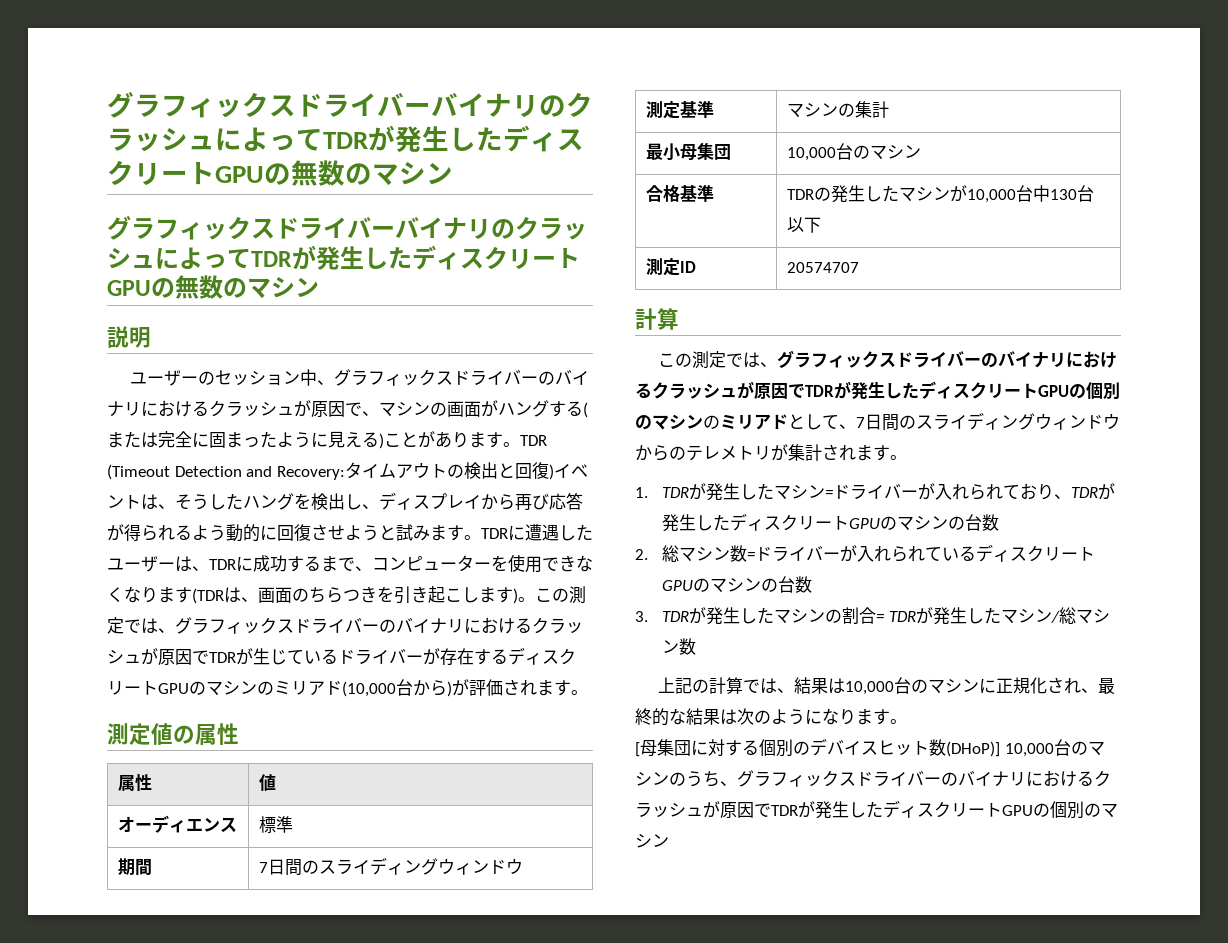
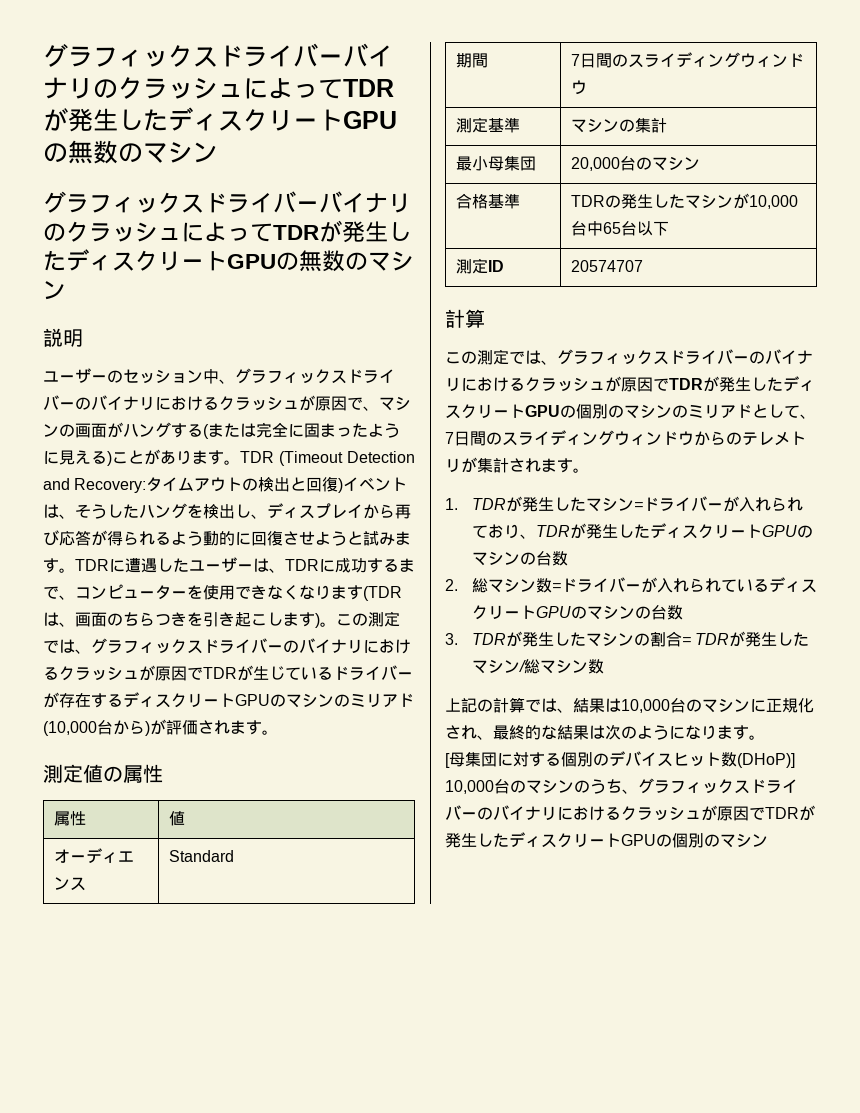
[258,816,293,833] 標準 -> [168,850,234,862] Standard
[786,147,836,161] 10,000 -> [570,157,620,171] 20,000
[1049,189,1077,200] 130 -> [602,222,621,234] 65

